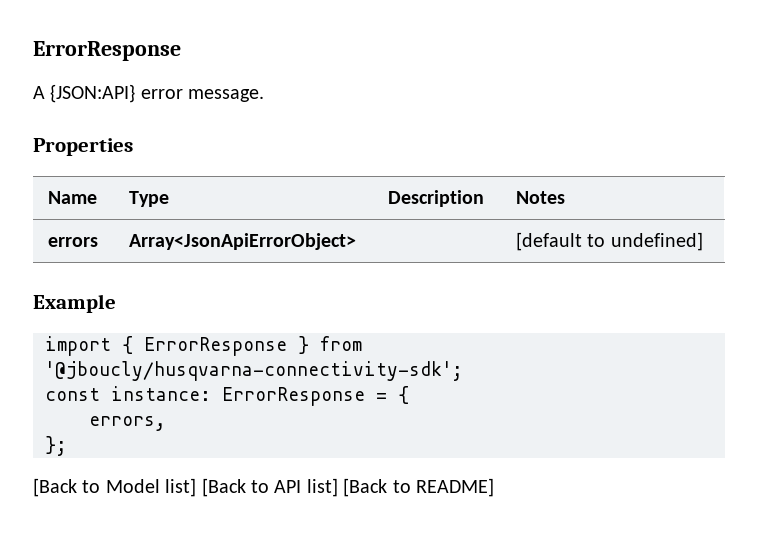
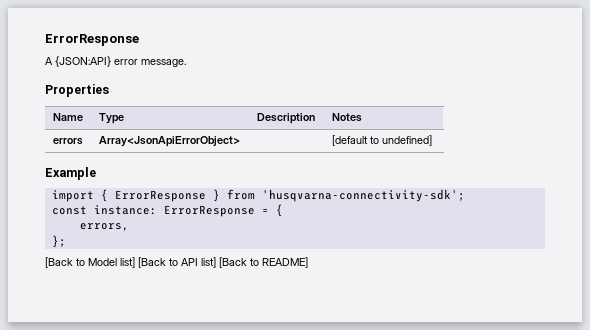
[45,361,463,381] '@jboucly/husqvarna-connectivity-sdk'; -> [261,189,465,202] 'husqvarna-connectivity-sdk';

